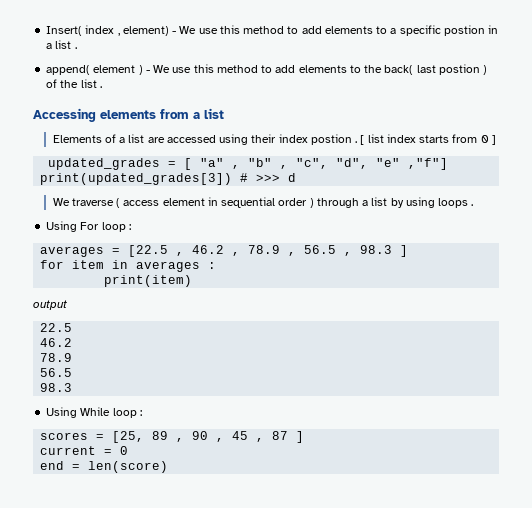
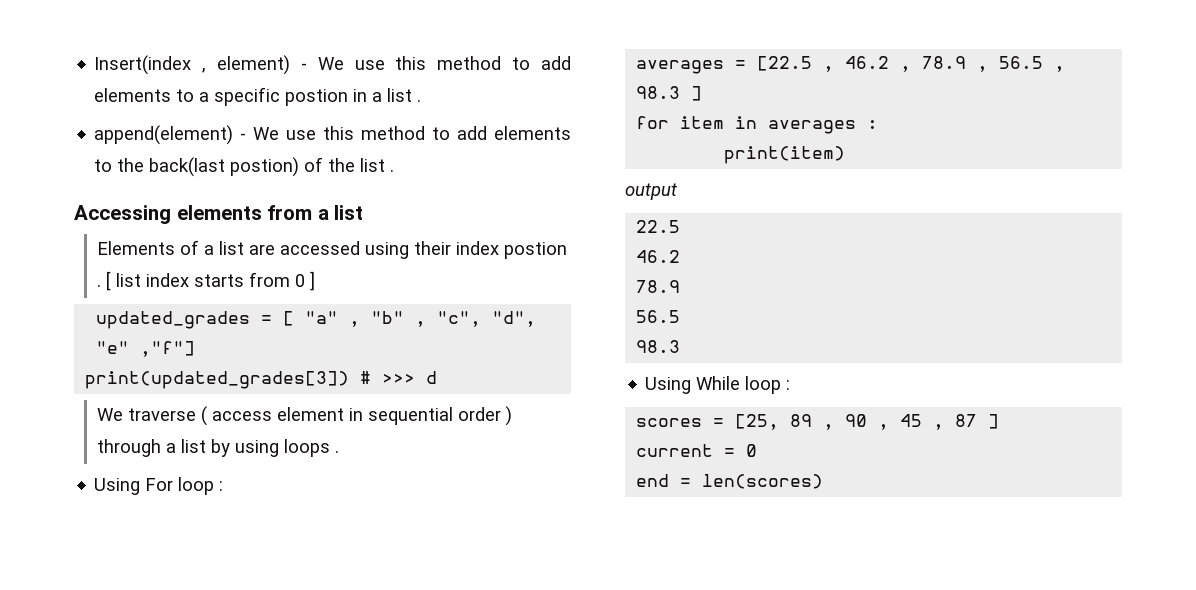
[46,25,115,36] Insert( index -> [94,55,192,75] Insert(index
[46,65,143,75] append( element ) -> [94,125,234,145] append(element)
[384,64,488,75] back( last postion ) -> [149,157,300,177] back(last postion)
[88,461,169,473] len(score) -> [702,474,824,489] len(scores)

